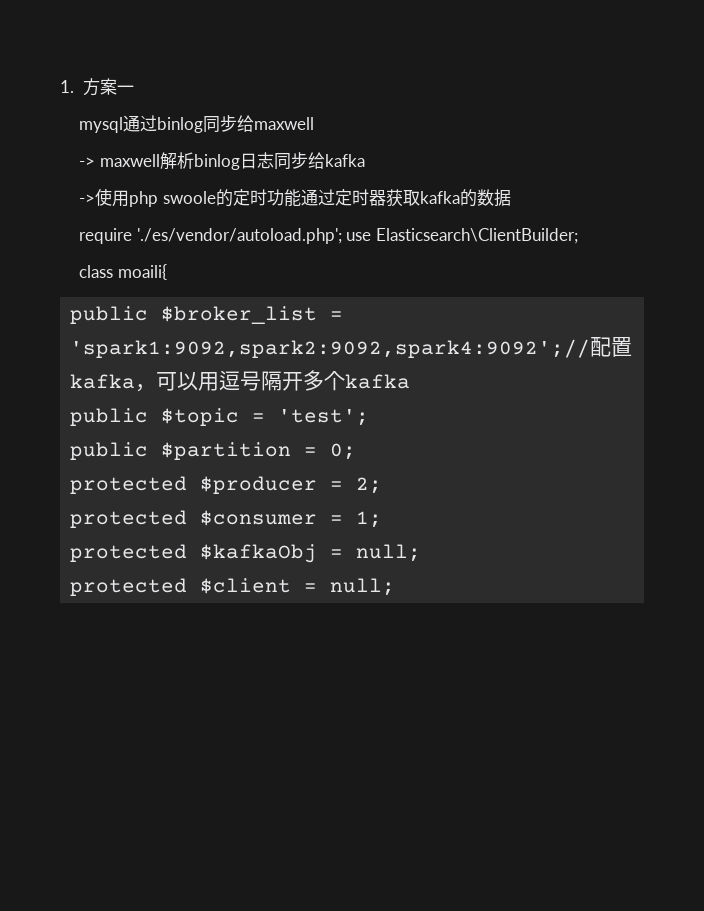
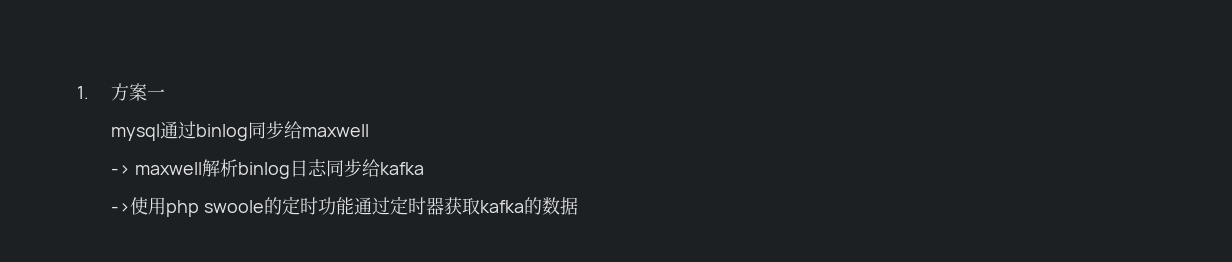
[78,228,578,244] [78,264,167,280] [70,306,344,324] [70,337,633,358] [70,370,411,392] [70,408,370,426] [70,442,357,460] [70,476,383,494] [70,510,383,528] [70,544,422,563] [70,578,396,596] // require './es/vendor/autoload.php'; use Elasticsearch\ClientBuilder; // class moaili{ // public $broker_list = 'spark1:9092,spark2:9092,spark4:9092';//配置kafka，可以用逗号隔开多个kafka // public $topic = 'test'; // public $partition = 0; // protected $producer = 2; // protected $consumer = 1; // protected $kafkaObj = null; // protected $client = null; -> (578, 206) none

